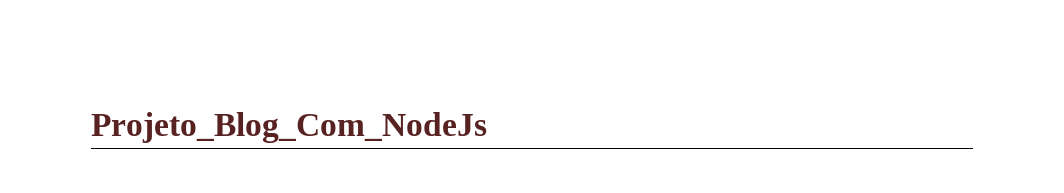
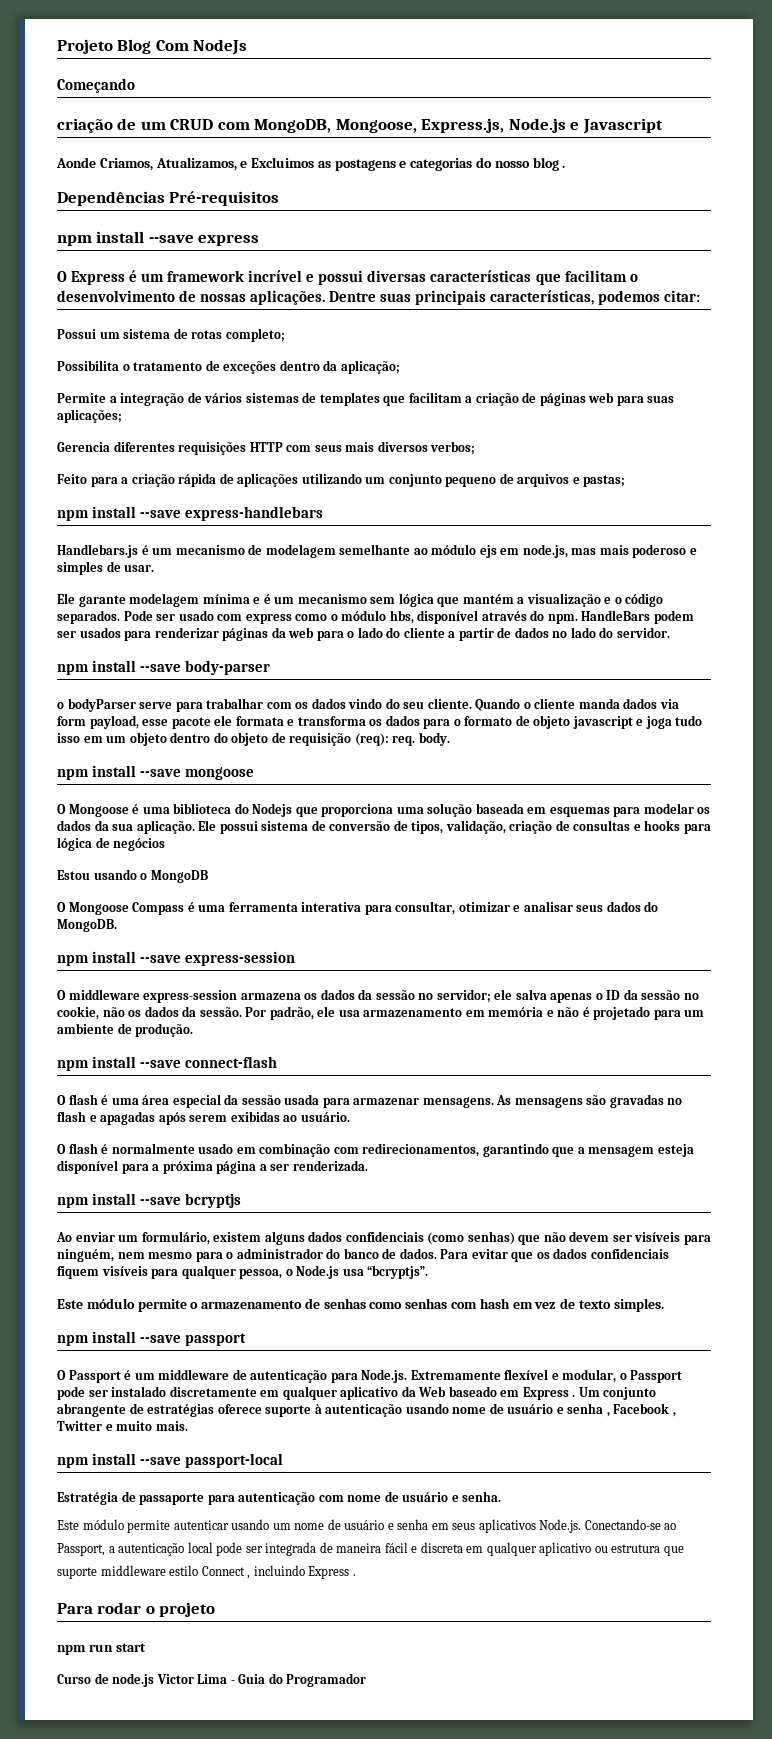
[91,112,487,143] Projeto_Blog_Com_NodeJs -> [57,39,248,55] [57,78,135,93] [57,118,663,134] [56,157,566,171] [57,191,280,206] [57,231,260,246] [57,270,638,285] [57,290,701,305] [57,328,285,342] [57,360,400,374] [57,392,675,406] [57,409,122,423] [57,441,476,455] [57,473,626,487] [57,506,324,521] [57,544,697,558] [57,561,155,575] [57,593,664,607] [57,610,694,624] [57,627,670,641] [57,660,271,675] [57,698,679,712] [57,715,703,729] [57,732,450,746] [57,765,255,780] [57,803,711,817] [57,820,711,834] [57,837,166,851] [57,869,208,883] [57,901,659,915] [57,919,117,932] [57,951,296,966] [57,989,699,1003] [57,1006,705,1020] [57,1023,194,1037] [57,1056,278,1071] [57,1094,683,1108] [57,1111,350,1125] [57,1143,694,1157] [57,1160,368,1174] [57,1193,242,1208] [56,1231,711,1245] [57,1248,669,1262] [57,1265,429,1279] [57,1298,664,1312] [57,1331,247,1346] [57,1369,683,1383] [57,1386,657,1400] [57,1403,676,1417] [57,1421,188,1431] [57,1453,284,1468] [57,1491,502,1505] [57,1519,677,1533] [57,1542,684,1556] [57,1565,356,1579] [57,1602,216,1617] [57,1643,146,1655] [57,1673,367,1687] Projeto Blog Com NodeJs // Começando // criação de um CRUD com MongoDB, Mongoose, Express.js, Node.js e Javascript // Aonde Criamos, Atualizamos, e Excluimos as postagens e categorias do nosso blog . // Dependências Pré-requisitos // npm install --save express // O Express é um framework incrível e possui diversas características que facilitam o desenvolvimento de nossas aplicações. Dentre suas principais características, podemos citar: // Possui um sistema de rotas completo; // Possibilita o tratamento de exceções dentro da aplicação; // Permite a integração de vários sistemas de templates que facilitam a criação de páginas web para suas aplicações; // Gerencia diferentes requisições HTTP com seus mais diversos verbos; // Feito para a criação rápida de aplicações utilizando um conjunto pequeno de arquivos e pastas; // npm install --save express-handlebars // Handlebars.js é um mecanismo de modelagem semelhante ao módulo ejs em node.js, mas mais poderoso e simples de usar. // Ele garante modelagem mínima e é um mecanismo sem lógica que mantém a visualização e o código separados. Pode ser usado com express como o módulo hbs, disponível através do npm. HandleBars podem ser usados para renderizar páginas da web para o lado do cliente a partir de dados no lado do servidor. // npm install --save body-parser // o bodyParser serve para trabalhar com os dados vindo do seu cliente. Quando o cliente manda dados via form payload, esse pacote ele formata e transforma os dados para o formato de objeto javascript e joga tudo isso em um objeto dentro do objeto de requisição (req): req. body. // npm install --save mongoose // O Mongoose é uma biblioteca do Nodejs que proporciona uma solução baseada em esquemas para modelar os dados da sua aplicação. Ele possui sistema de conversão de tipos, validação, criação de consultas e hooks para lógica de negócios // Estou usando o MongoDB // O Mongoose Compass é uma ferramenta interativa para consultar, otimizar e analisar seus dados do MongoDB. // npm install --save express-session // O middleware express-session armazena os dados da sessão no servidor; ele salva apenas o ID da sessão no cookie, não os dados da sessão. Por padrão, ele usa armazenamento em memória e não é projetado para um ambiente de produção. // npm install --save connect-flash // O flash é uma área especial da sessão usada para armazenar mensagens. As mensagens são gravadas no flash e apagadas após serem exibidas ao usuário. // O flash é normalmente usado em combinação com redirecionamentos, garantindo que a mensagem esteja disponível para a próxima página a ser renderizada. // npm install --save bcryptjs // Ao enviar um formulário, existem alguns dados confidenciais (como senhas) que não devem ser visíveis para ninguém, nem mesmo para o administrador do banco de dados. Para evitar que os dados confidenciais fiquem visíveis para qualquer pessoa, o Node.js usa “bcryptjs”. // Este módulo permite o armazenamento de senhas como senhas com hash em vez de texto simples. // npm install --save passport // O Passport é um middleware de autenticação para Node.js. Extremamente flexível e modular, o Passport pode ser instalado discretamente em qualquer aplicativo da Web baseado em Express . Um conjunto abrangente de estratégias oferece suporte à autenticação usando nome de usuário e senha , Facebook , Twitter e muito mais. // npm install --save passport-local // Estratégia de passaporte para autenticação com nome de usuário e senha. // Este módulo permite autenticar usando um nome de usuário e senha em seus aplicativos Node.js. Conectando-se ao Passport, a autenticação local pode ser integrada de maneira fácil e discreta em qualquer aplicativo ou estrutura que suporte middleware estilo Connect , incluindo Express . // Para rodar o projeto // npm run start // Curso de node.js Victor Lima - Guia do Programador

